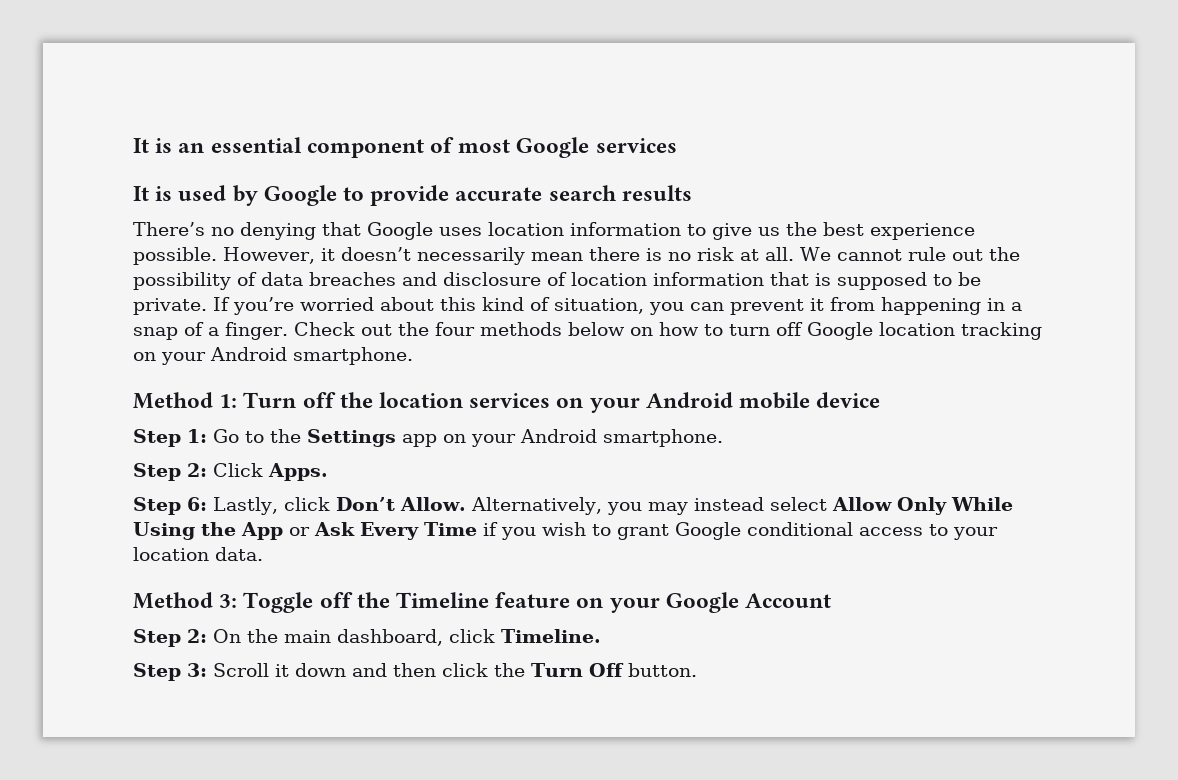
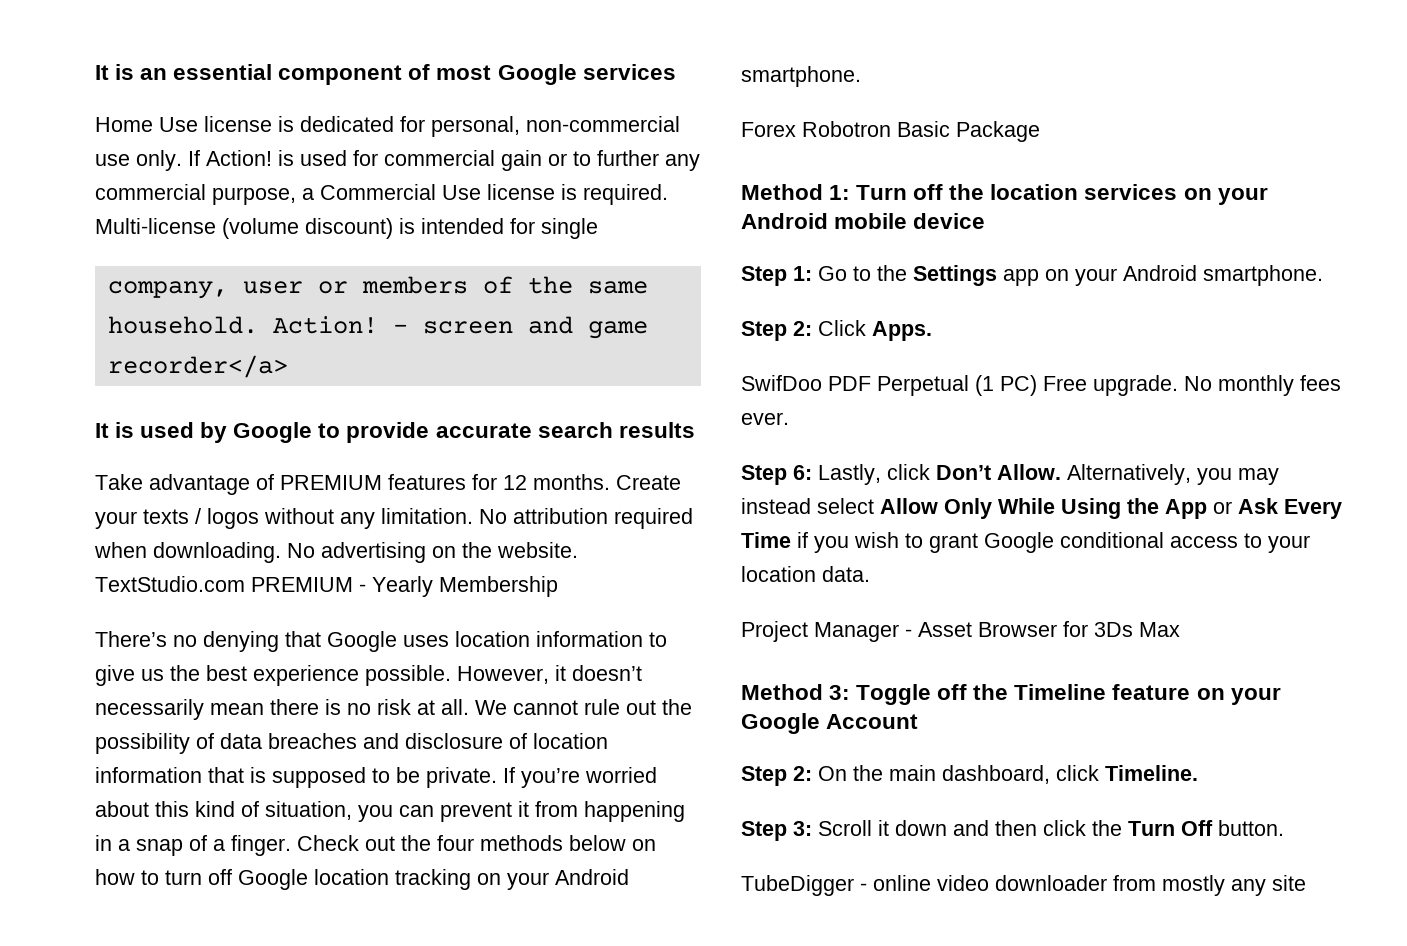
(677, 145) none -> [95,116,680,137] [95,150,700,171] [95,184,668,205] [95,218,598,239] [107,276,648,299] [107,316,648,339] [107,355,288,378] // Home Use license is dedicated for personal, non-commercial use only. If Action! is used for commercial gain or to further any commercial purpose, a Commercial Use license is required. Multi-license (volume discount) is intended for single // company, user or members of the same household. Action! - screen and game recorder</a>
(692, 193) none -> [95,474,681,495] [95,508,693,529] [94,542,578,563] [95,576,558,597] // Take advantage of PREMIUM features for 12 months. Create your texts / logos without any limitation. No attribution required when downloading. No advertising on the website. TextStudio.com PREMIUM - Yearly Membership
(413, 356) none -> [741,121,1040,142] // Forex Robotron Basic Package
(328, 472) none -> [741,375,1341,396] [741,412,789,425] // SwifDoo PDF Perpetual (1 PC) Free upgrade. No monthly fees ever.
(263, 554) none -> [741,621,1180,642] // Project Manager - Asset Browser for 3Ds Max
(697, 670) none -> [741,875,1306,896] // TubeDigger - online video downloader from mostly any site

